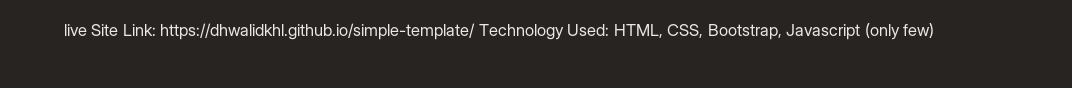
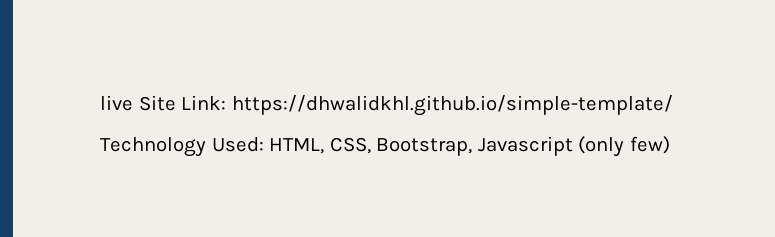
(476, 31) none -> (673, 105) //

